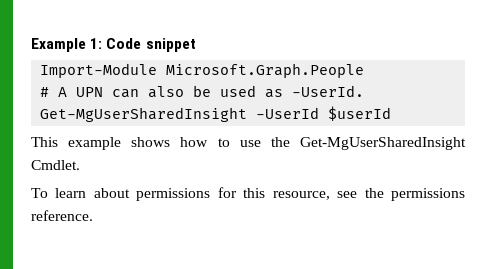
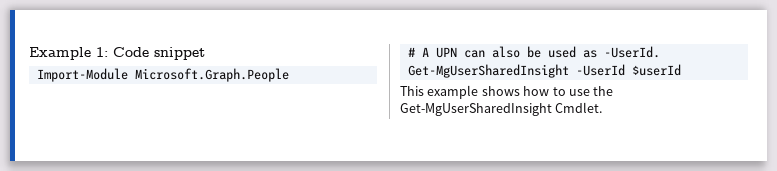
[31,187,466,201] [31,210,93,221] // To learn about permissions for this resource, see the permissions reference. -> (603, 107) none

